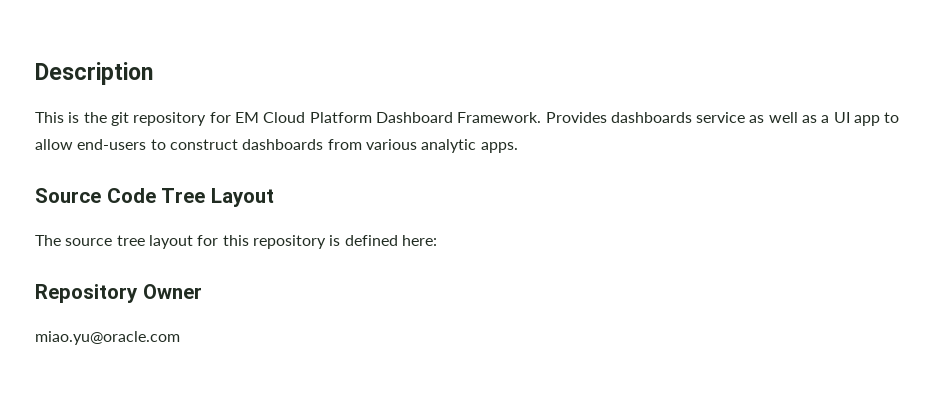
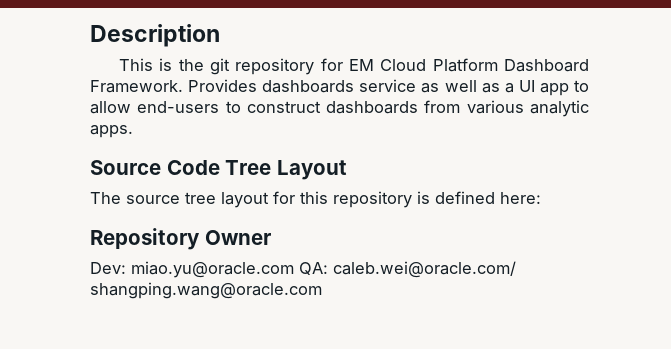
[35,331,180,345] miao.yu@oracle.com -> [90,261,516,278] [90,282,322,299] Dev: miao.yu@oracle.com QA: caleb.wei@oracle.com/ shangping.wang@oracle.com

